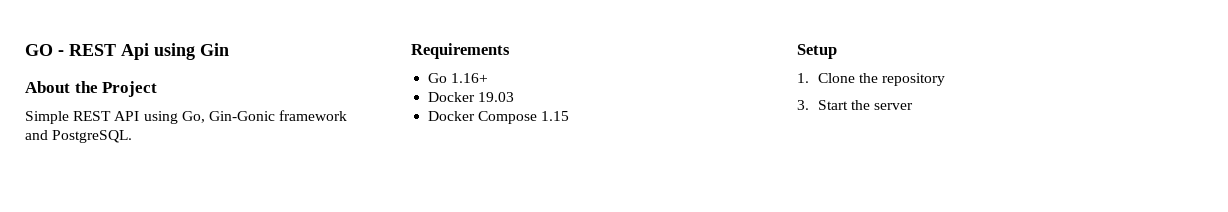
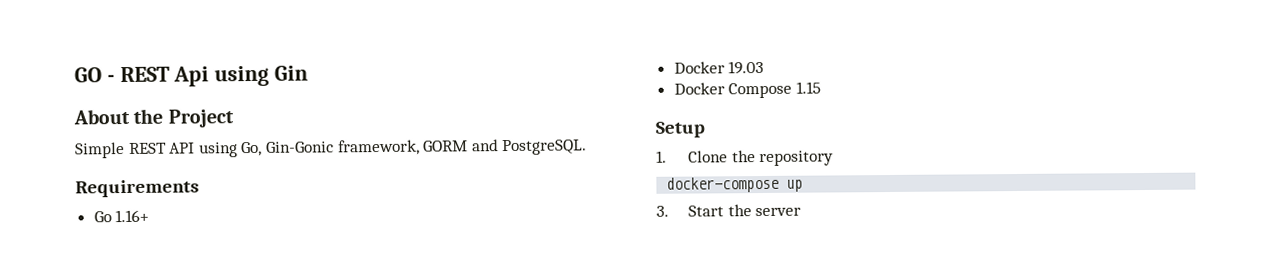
[279,110,348,121] framework -> [337,139,469,156] framework, GORM
(946, 79) none -> [666,176,804,193] // docker-compose up

